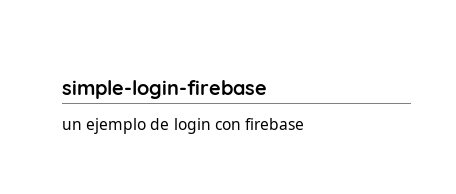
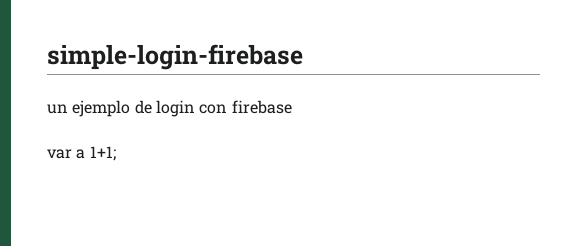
(304, 124) none -> [47,146,116,161] // var a 1+1;

